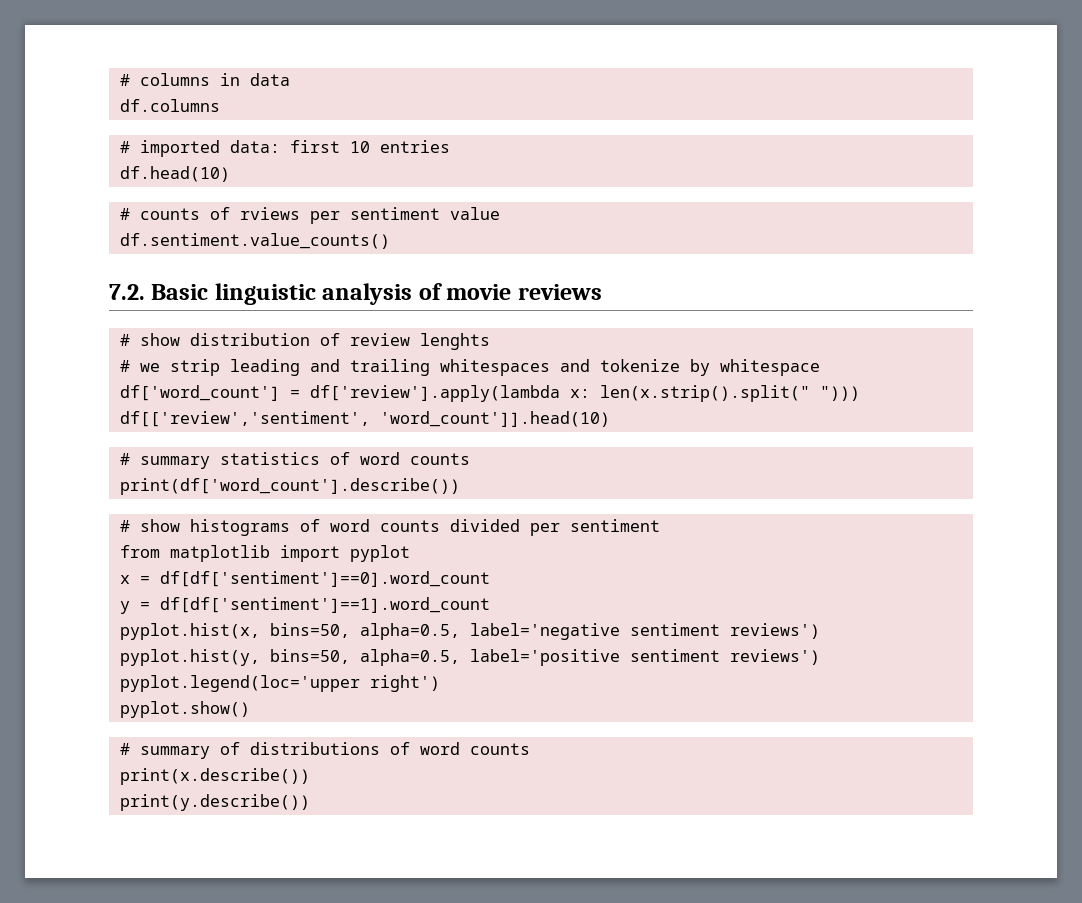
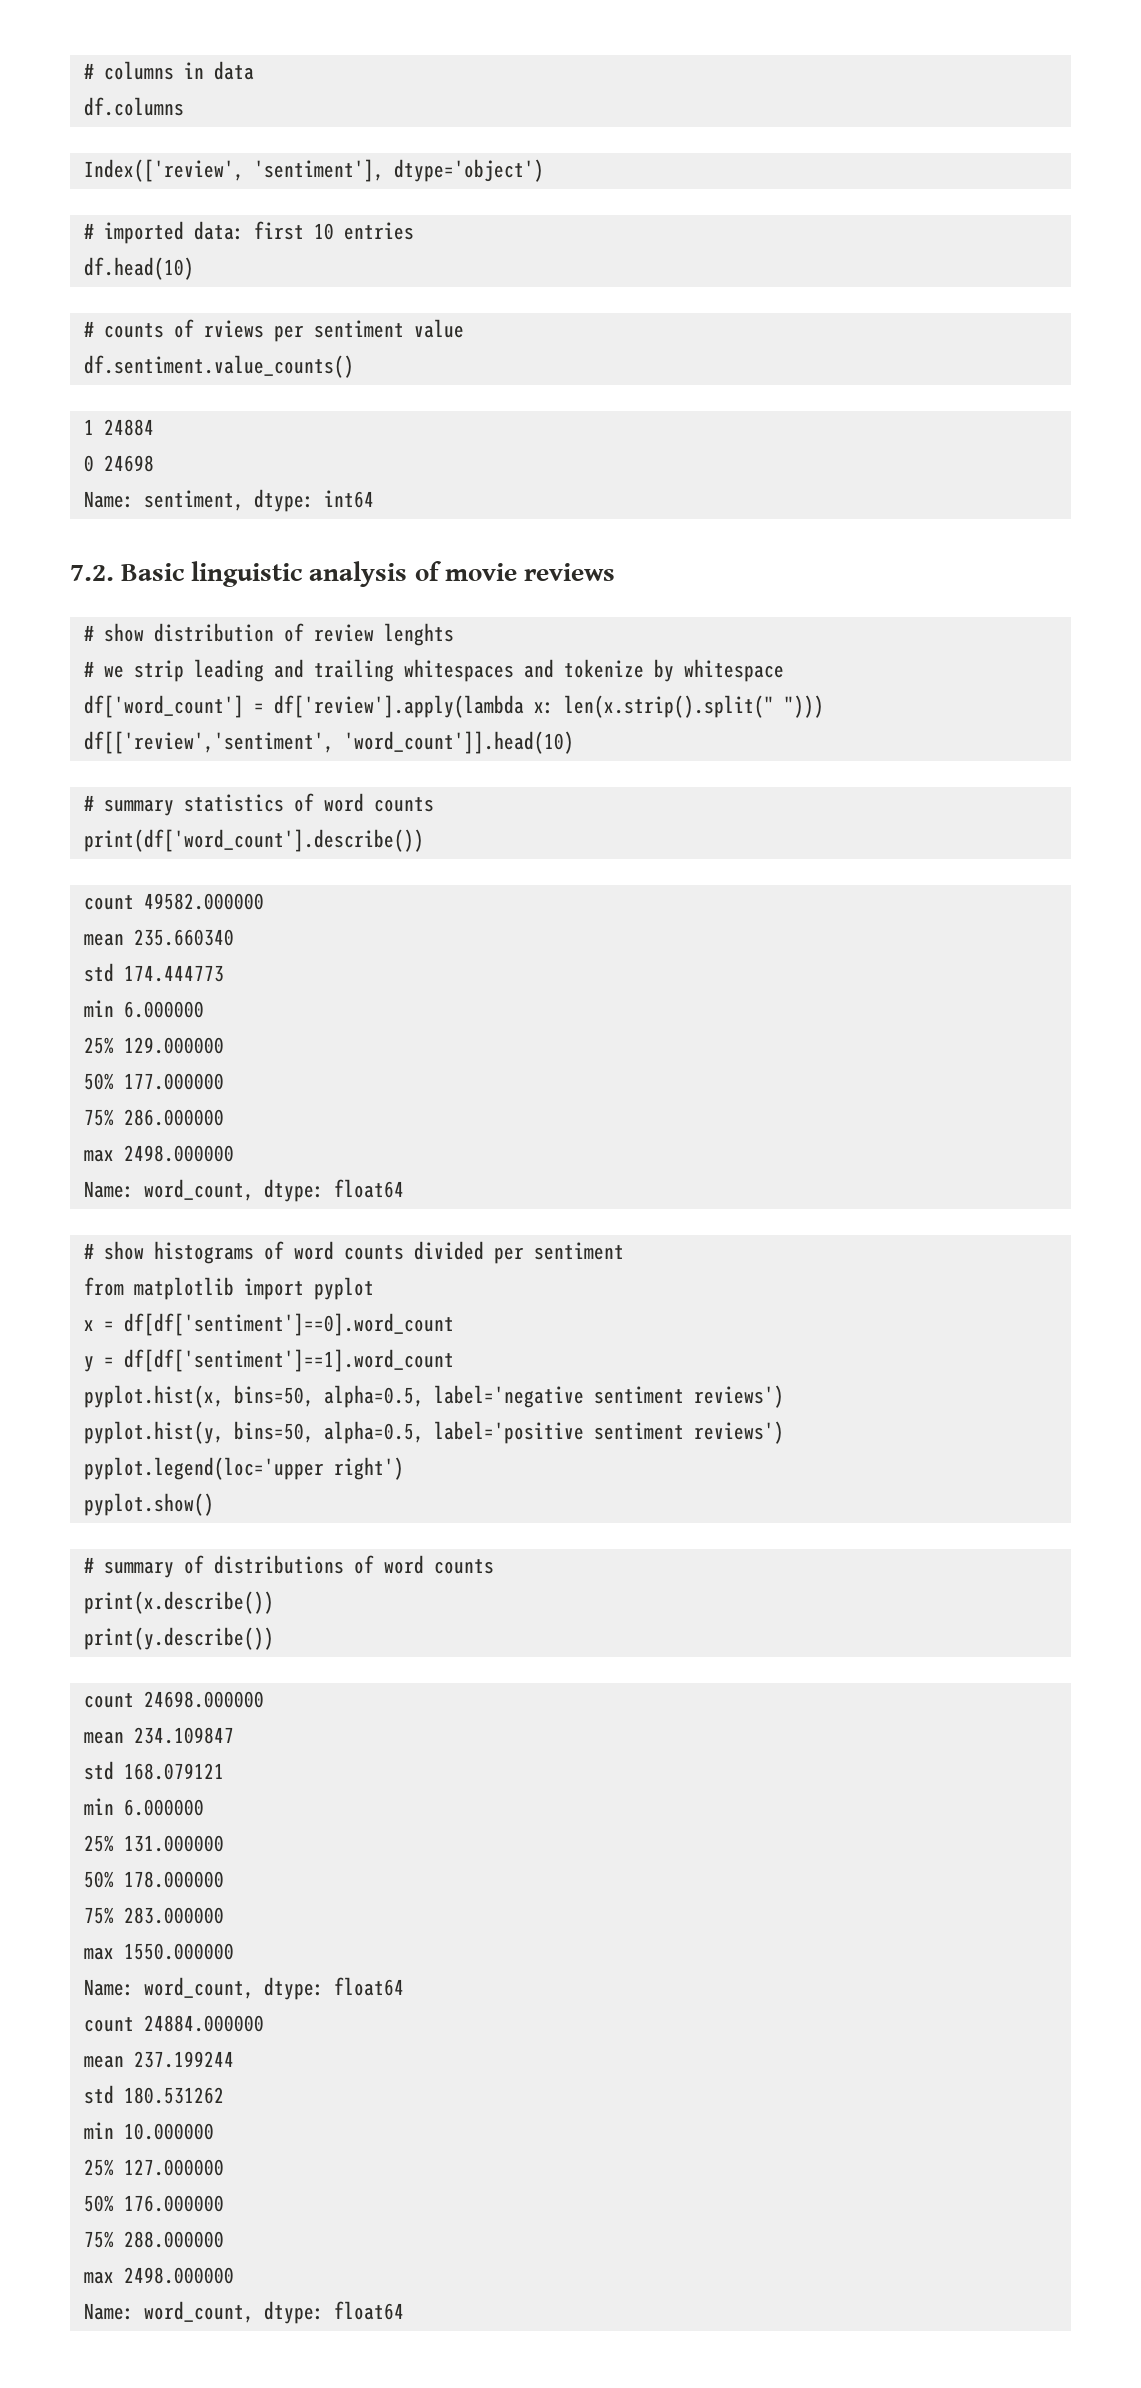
(221, 105) none -> [84,159,545,182] // Index(['review', 'sentiment'], dtype='object')
(391, 241) none -> [84,419,155,436] [84,455,155,472] [84,489,375,512] // 1 24884 // 0 24698 // Name: sentiment, dtype: int64
(461, 486) none -> [84,893,265,910] [84,929,235,946] [84,963,225,982] [84,1000,205,1018] [84,1037,225,1054] [84,1073,225,1090] [84,1109,225,1126] [84,1145,235,1162] [84,1179,405,1202] // count 49582.000000 // mean 235.660340 // std 174.444773 // min 6.000000 // 25% 129.000000 // 50% 177.000000 // 75% 286.000000 // max 2498.000000 // Name: word_count, dtype: float64
(311, 802) none -> [84,1691,265,1708] [84,1727,235,1744] [84,1761,225,1780] [84,1798,205,1816] [84,1835,225,1852] [84,1871,225,1888] [84,1907,225,1924] [84,1943,235,1960] [84,1977,405,2000] [84,2015,265,2032] [84,2051,235,2068] [84,2085,225,2104] [84,2122,215,2140] [84,2159,225,2176] [84,2195,225,2212] [84,2231,225,2248] [84,2267,235,2284] [84,2301,405,2324] // count 24698.000000 // mean 234.109847 // std 168.079121 // min 6.000000 // 25% 131.000000 // 50% 178.000000 // 75% 283.000000 // max 1550.000000 // Name: word_count, dtype: float64 // count 24884.000000 // mean 237.199244 // std 180.531262 // min 10.000000 // 25% 127.000000 // 50% 176.000000 // 75% 288.000000 // max 2498.000000 // Name: word_count, dtype: float64

